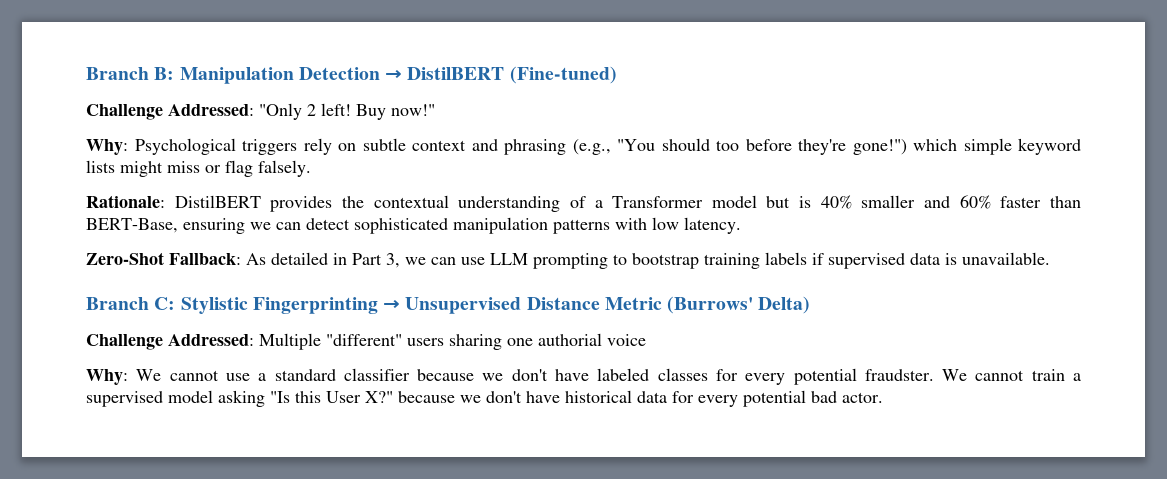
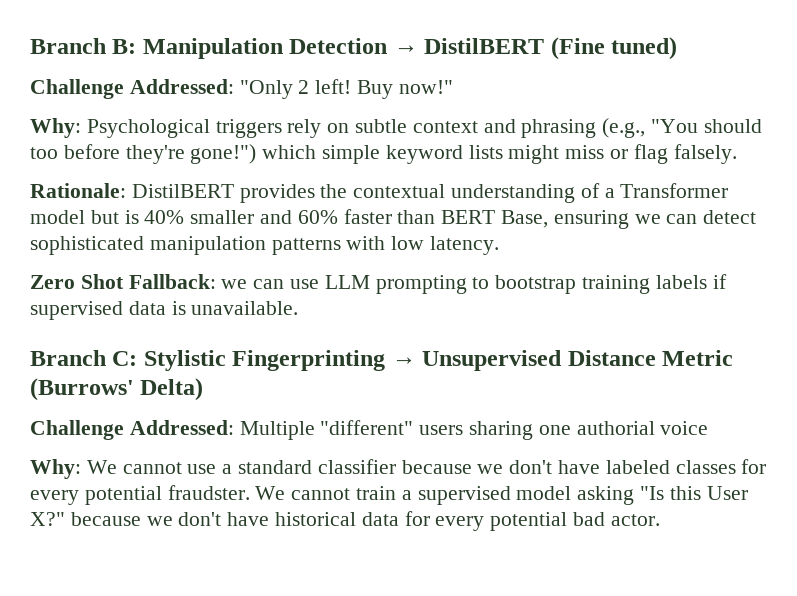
[509,66,617,84] (Fine-tuned) -> [550,37,678,60] (Fine tuned)
[86,218,178,233] BERT-Base, -> [441,210,549,228] BERT Base,
[86,252,400,268] Zero-Shot Fallback: As detailed in Part 3, -> [30,274,216,289] Zero Shot Fallback:

